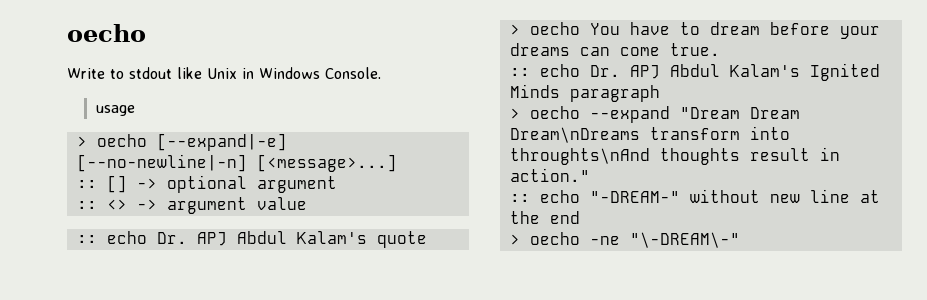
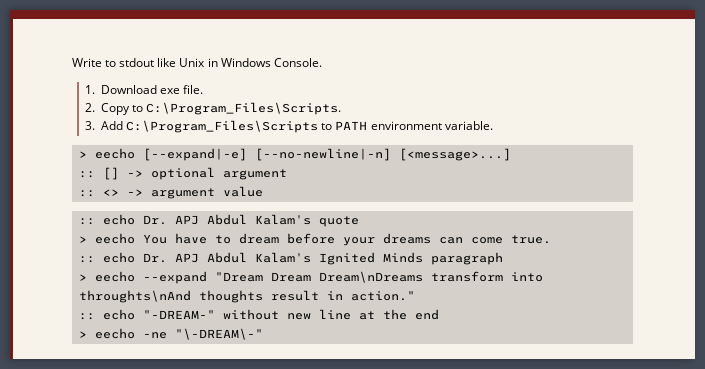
[67,24,146,42] oecho // -> (72, 62) none
[95,105,135,116] [76,134,147,147] usage // > oecho -> [85,85,204,94] [85,102,342,115] [85,120,493,133] [78,148,135,159] 1. Download exe file. // 2. Copy to C:\Program_Files\Scripts. // 3. Add C:\Program_Files\Scripts to PATH environment variable. // > eecho
[529,22,580,35] oecho -> [94,233,135,244] eecho
[529,106,580,119] oecho -> [94,271,135,282] eecho
[529,232,580,245] oecho -> [94,328,135,339] eecho

